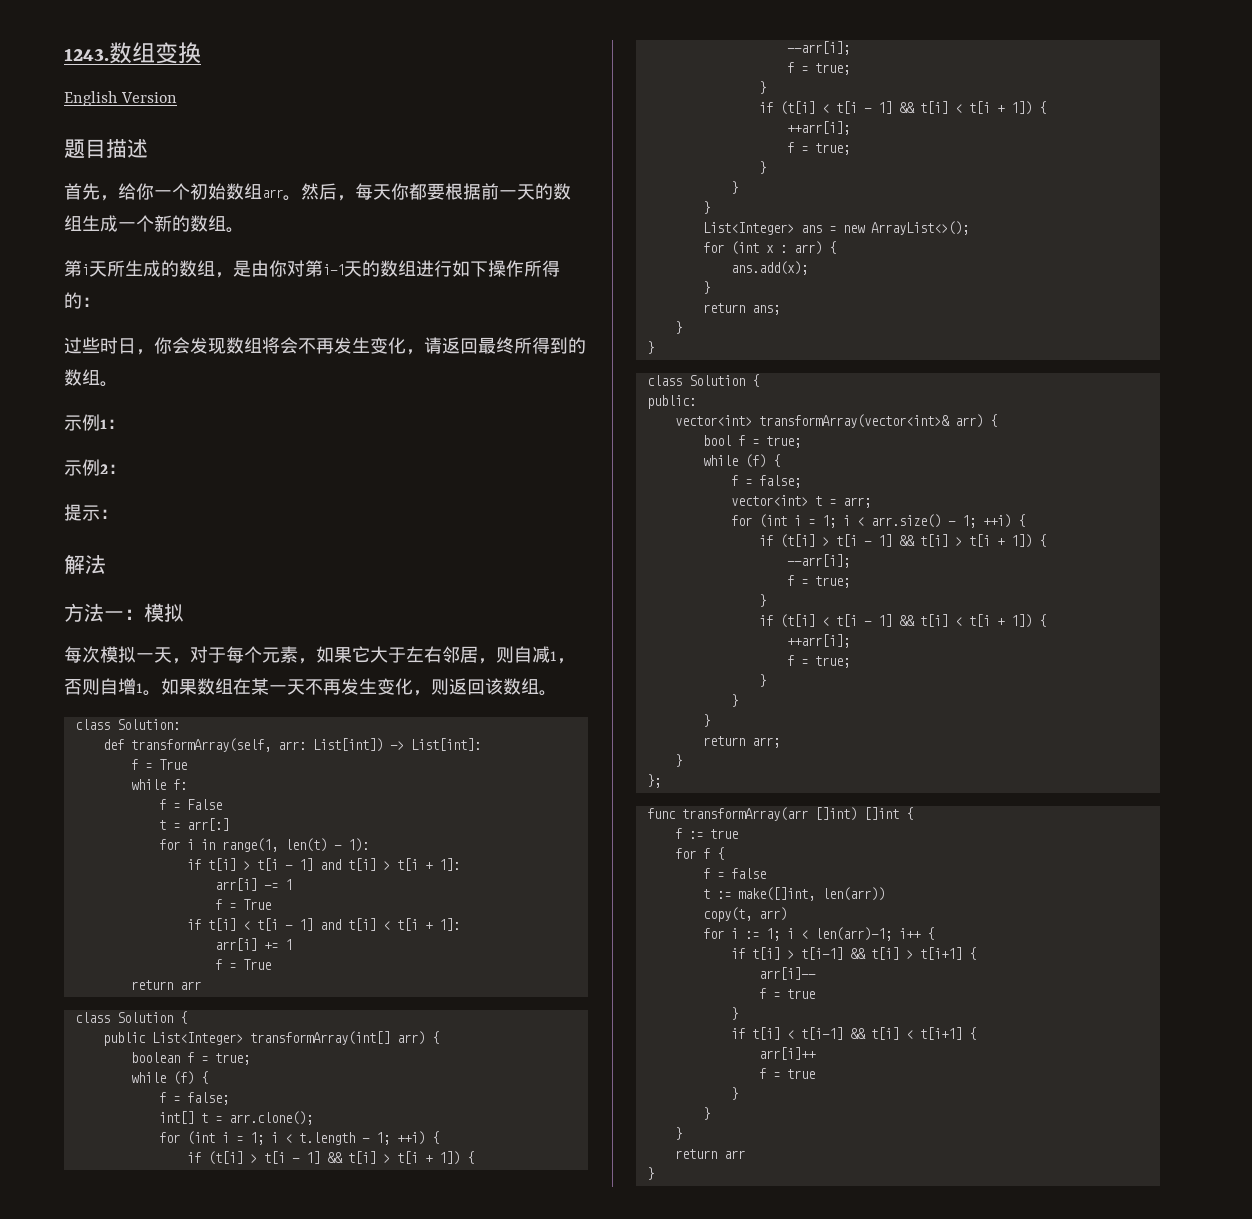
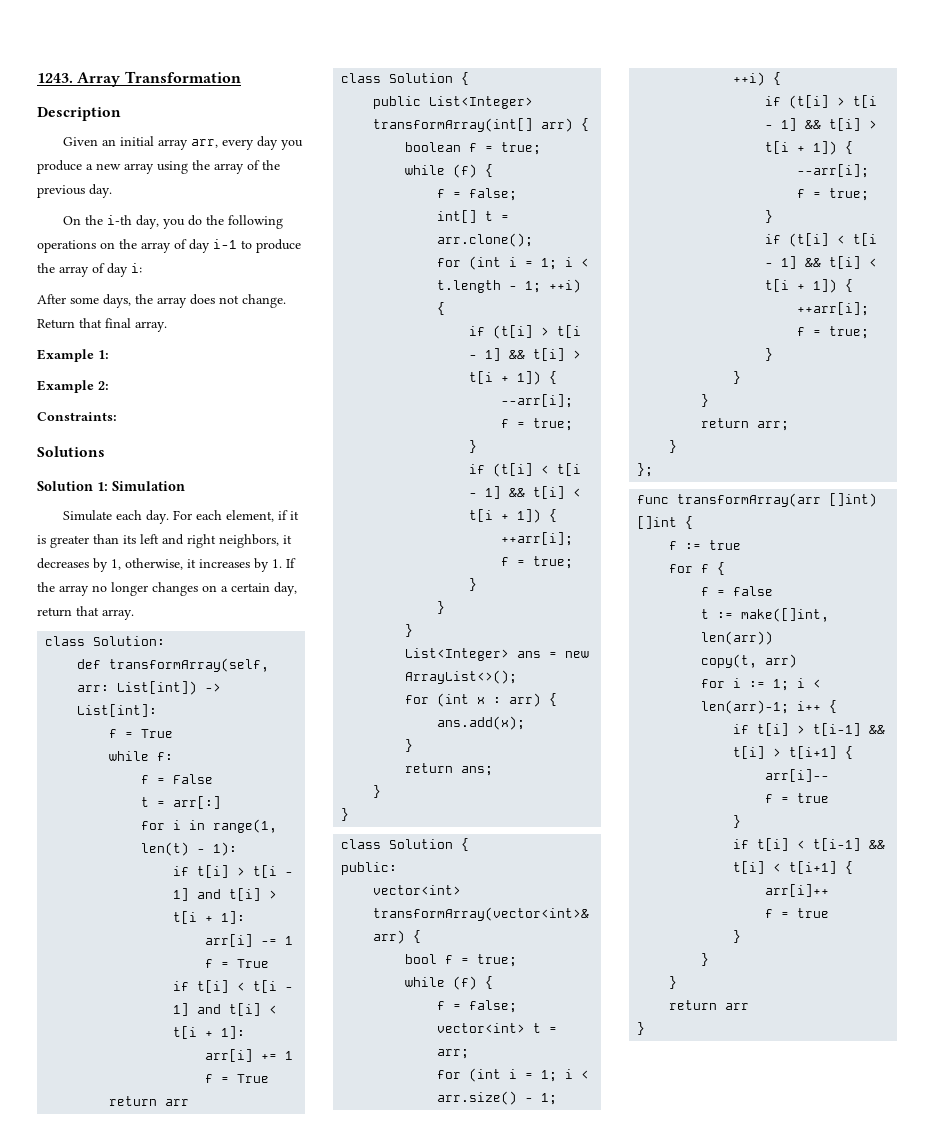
[109,42,201,64] [64,91,177,106] [64,139,148,159] [64,183,571,201] [64,215,244,233] [64,260,560,278] [64,292,100,309] [64,337,586,355] [64,369,118,387] [64,414,125,431] [64,459,126,476] [64,504,118,521] [64,554,106,574] [64,603,184,622] [64,646,575,664] [64,678,557,696] 数组变换 // English Version // 题目描述 // 首先，给你一个初始数组arr。然后，每天你都要根据前一天的数组生成一个新的数组。 // 第i天所生成的数组，是由你对第i-1天的数组进行如下操作所得的： // 过些时日，你会发现数组将会不再发生变化，请返回最终所得到的数组。 // 示例1： // 示例2： // 提示： // 解法 // 方法一：模拟 // 每次模拟一天，对于每个元素，如果它大于左右邻居，则自减1，否则自增1。如果数组在某一天不再发生变化，则返回该数组。 -> [77,71,241,87] [37,107,121,121] [62,136,303,150] [37,160,280,174] [37,184,112,198] [62,215,283,229] [37,239,301,253] [37,263,142,277] [37,294,286,308] [37,318,167,332] [37,349,109,362] [37,380,109,393] [37,412,117,421] [37,446,105,457] [37,481,185,491] [62,510,299,524] [37,534,292,548] [37,558,296,572] [37,582,297,596] [37,606,134,620] Array Transformation // Description // Given an initial array arr, every day you produce a new array using the array of the previous day. // On the i-th day, you do the following operations on the array of day i-1 to produce the array of day i: // After some days, the array does not change. Return that final array. // Example 1: // Example 2: // Constraints: // Solutions // Solution 1: Simulation // Simulate each day. For each element, if it is greater than its left and right neighbors, it decreases by 1, otherwise, it increases by 1. If the array no longer changes on a certain day, return that array.

